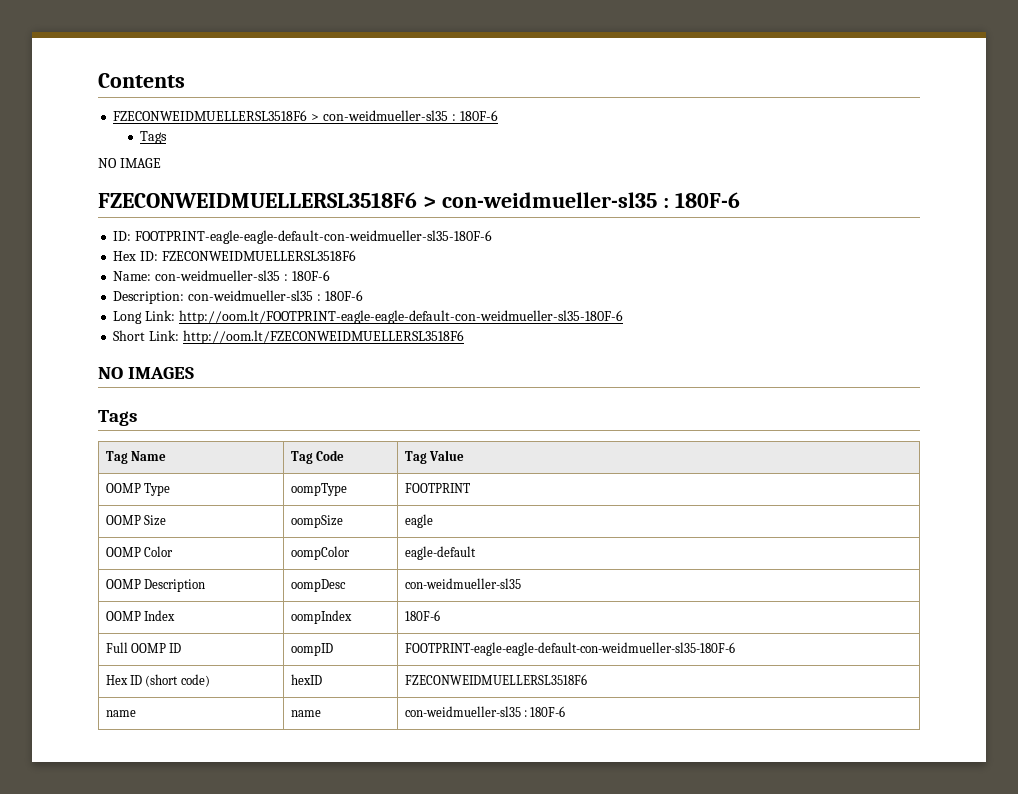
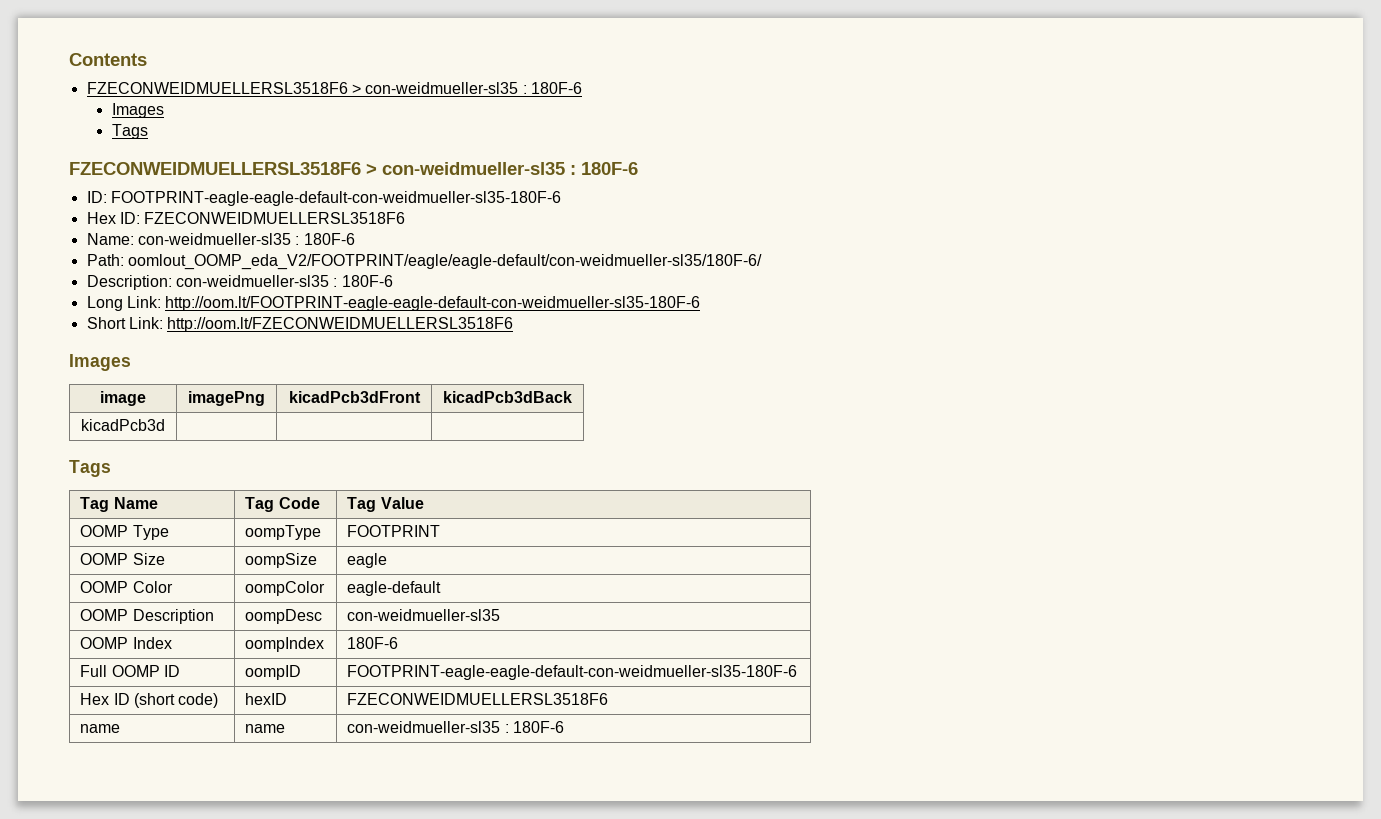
[140,131,168,144] [98,158,161,168] // Tags // NO IMAGE -> [111,103,164,118] [111,124,148,139] // Images // Tags
(330, 275) none -> [86,254,762,270] // Path: oomlout_OOMP_eda_V2/FOOTPRINT/eagle/eagle-default/con-weidmueller-sl35/180F-6/
[98,367,195,379] NO IMAGES -> [69,354,131,371] [100,391,146,406] [188,391,265,406] [288,391,421,403] [443,391,572,403] [81,419,165,431] Images // image | imagePng | kicadPcb3dFront | kicadPcb3dBack // kicadPcb3d | | |

